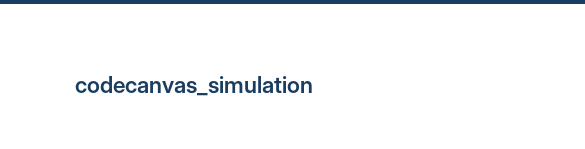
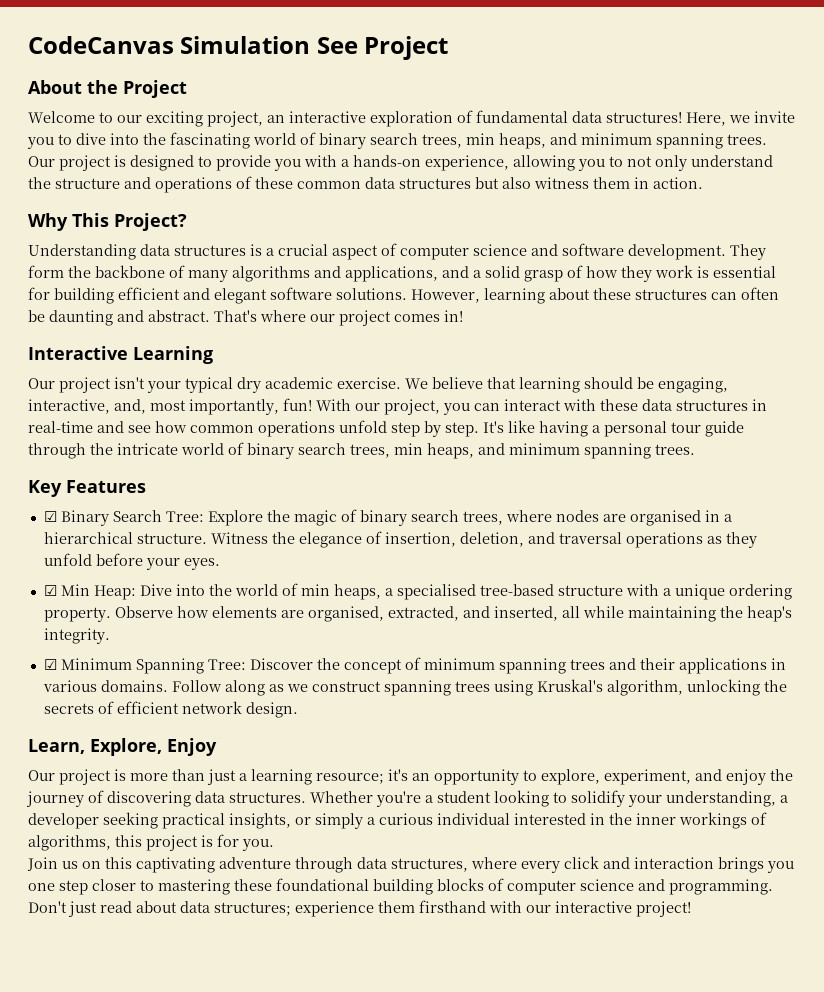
[75,76,313,96] codecanvas_simulation -> [28,36,449,60] [28,80,187,98] [28,110,795,127] [27,132,767,149] [28,155,773,171] [28,176,703,193] [28,213,187,231] [28,243,766,260] [28,265,776,282] [28,287,779,304] [28,310,463,326] [28,346,213,364] [28,377,728,393] [28,398,767,415] [28,420,744,437] [28,442,695,459] [28,480,146,497] [43,509,732,526] [43,531,757,548] [43,553,220,570] [43,583,792,600] [43,606,792,622] [43,628,110,644] [43,657,786,674] [42,679,787,696] [43,701,298,718] [28,738,217,756] [28,769,793,785] [26,790,788,807] [28,812,767,829] [28,834,274,851] [27,856,794,873] [28,878,773,895] [28,900,691,917] CodeCanvas Simulation See Project // About the Project // Welcome to our exciting project, an interactive exploration of fundamental data structures! Here, we invite you to dive into the fascinating world of binary search trees, min heaps, and minimum spanning trees. Our project is designed to provide you with a hands-on experience, allowing you to not only understand the structure and operations of these common data structures but also witness them in action. // Why This Project? // Understanding data structures is a crucial aspect of computer science and software development. They form the backbone of many algorithms and applications, and a solid grasp of how they work is essential for building efficient and elegant software solutions. However, learning about these structures can often be daunting and abstract. That's where our project comes in! // Interactive Learning // Our project isn't your typical dry academic exercise. We believe that learning should be engaging, interactive, and, most importantly, fun! With our project, you can interact with these data structures in real-time and see how common operations unfold step by step. It's like having a personal tour guide through the intricate world of binary search trees, min heaps, and minimum spanning trees. // Key Features // ☑ Binary Search Tree: Explore the magic of binary search trees, where nodes are organised in a hierarchical structure. Witness the elegance of insertion, deletion, and traversal operations as they unfold before your eyes. // ☑ Min Heap: Dive into the world of min heaps, a specialised tree-based structure with a unique ordering property. Observe how elements are organised, extracted, and inserted, all while maintaining the heap's integrity. // ☑ Minimum Spanning Tree: Discover the concept of minimum spanning trees and their applications in various domains. Follow along as we construct spanning trees using Kruskal's algorithm, unlocking the secrets of efficient network design. // Learn, Explore, Enjoy // Our project is more than just a learning resource; it's an opportunity to explore, experiment, and enjoy the journey of discovering data structures. Whether you're a student looking to solidify your understanding, a developer seeking practical insights, or simply a curious individual interested in the inner workings of algorithms, this project is for you. // Join us on this captivating adventure through data structures, where every click and interaction brings you one step closer to mastering these foundational building blocks of computer science and programming. Don't just read about data structures; experience them firsthand with our interactive project!

